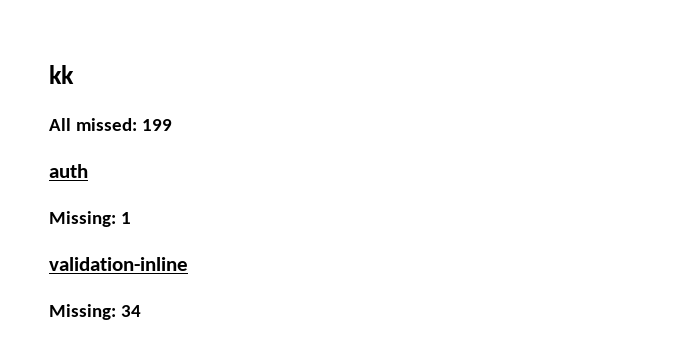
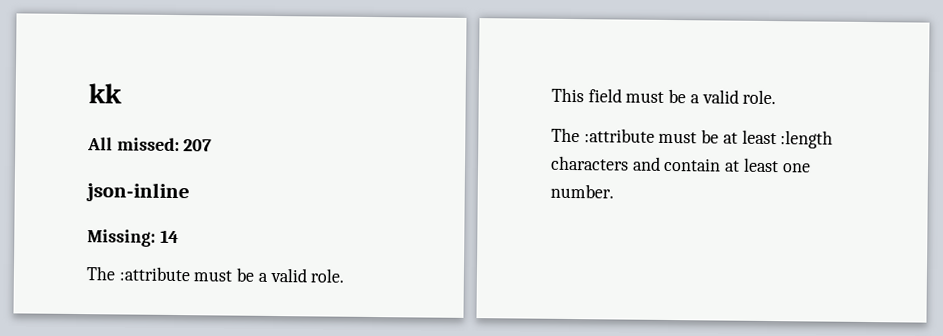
[141,119,172,131] [49,164,88,178] [49,211,131,227] [49,257,188,271] [49,304,141,320] 199 // auth // Missing: 1 // validation-inline // Missing: 34 -> [183,139,213,152] [85,182,190,203] [87,229,179,247] [86,266,345,283] [551,87,777,105] [551,127,834,149] [550,155,811,173] [550,183,614,199] 207 // json-inline // Missing: 14 // The :attribute must be a valid role. // This field must be a valid role. // The :attribute must be at least :length characters and contain at least one number.

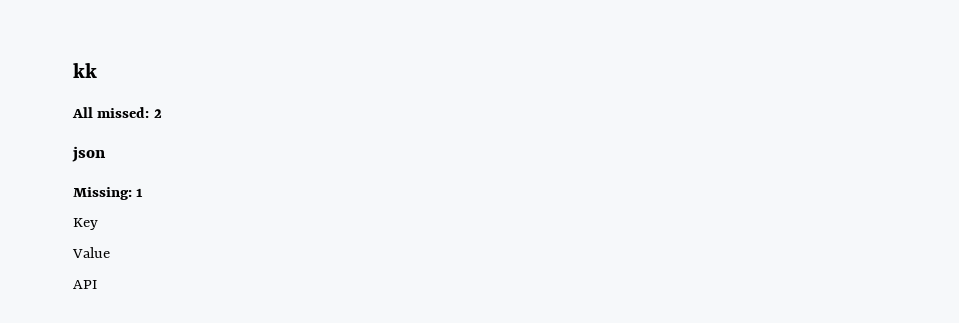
[183,139,213,152] [85,182,190,203] 207 // json-inline -> [153,109,162,118] [72,146,106,162] 2 // json
[159,229,179,244] [86,266,345,283] [551,87,777,105] [551,127,834,149] [550,155,811,173] [550,183,614,199] 14 // The :attribute must be a valid role. // This field must be a valid role. // The :attribute must be at least :length characters and contain at least one number. -> [136,188,144,197] [73,218,98,230] [72,247,110,258] [73,280,97,289] 1 // Key // Value // API

